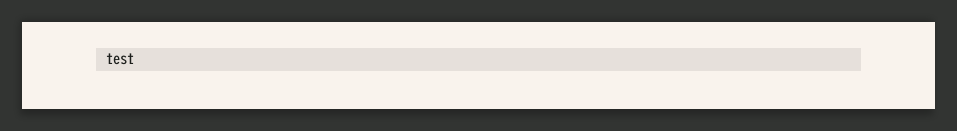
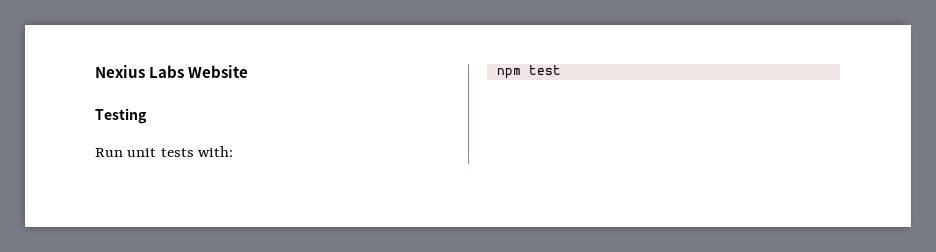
(106, 59) none -> [95,65,249,78] [95,108,147,124] [95,146,234,157] [496,68,521,79] Nexius Labs Website // Testing // Run unit tests with: // npm

